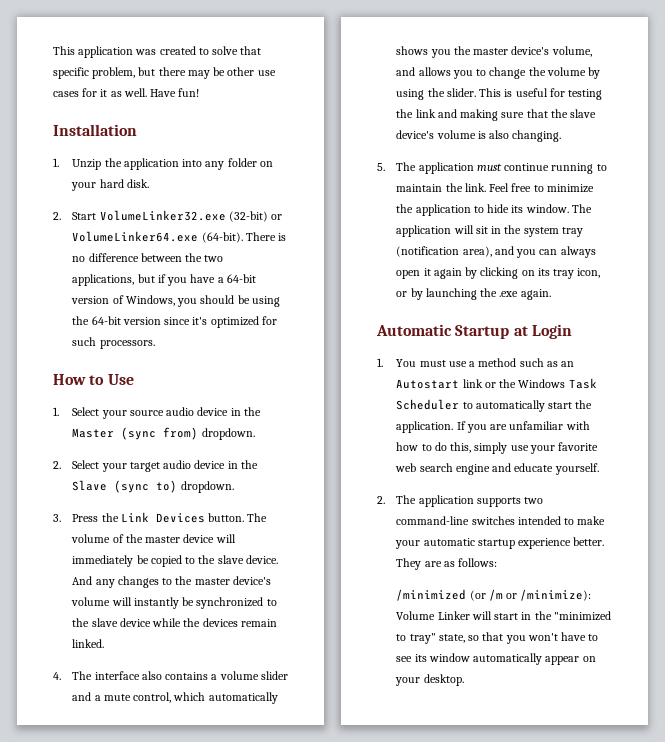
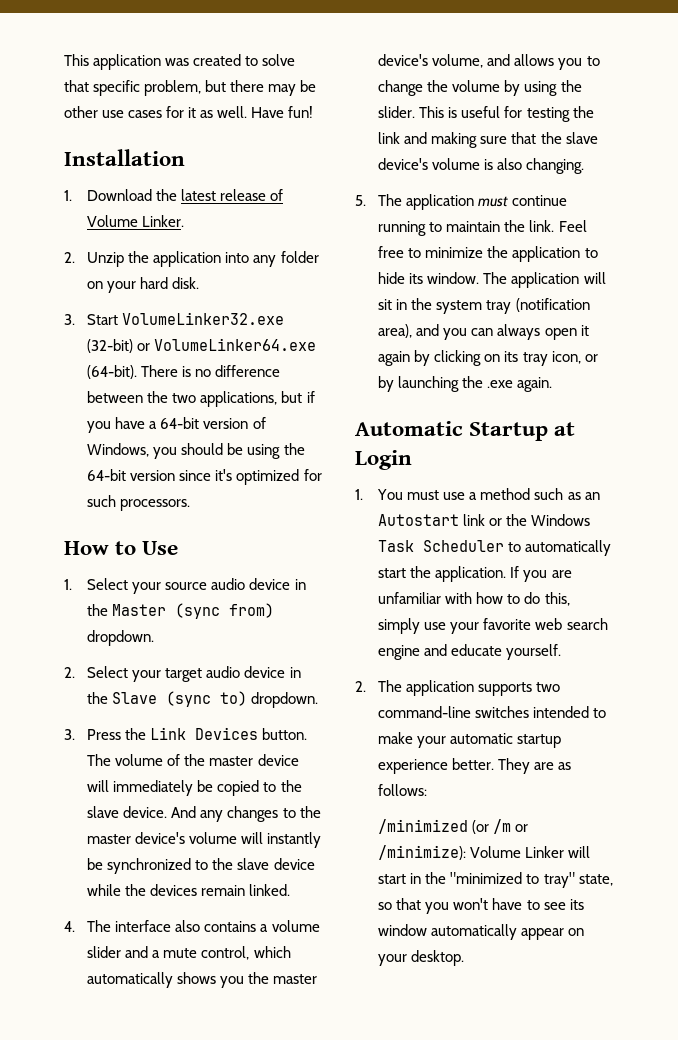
(59, 162) none -> [87,189,284,201] [87,215,185,227] [64,252,75,263] Download the latest release of Volume Linker. // 2.
[53,212,61,220] 2. -> [64,314,75,325] 3.

